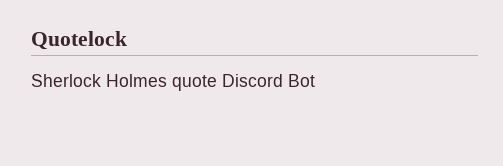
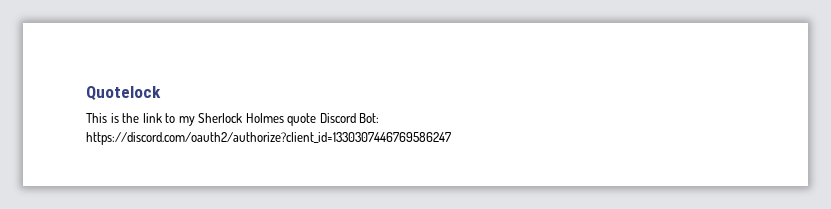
(127, 40) none -> [86,113,195,126] This is the link to my
[288,74,315,87] Bot -> [359,113,380,123] [86,132,451,145] Bot: https://discord.com/oauth2/authorize?client_id=1330307446769586247

